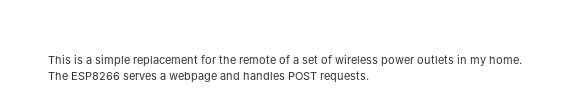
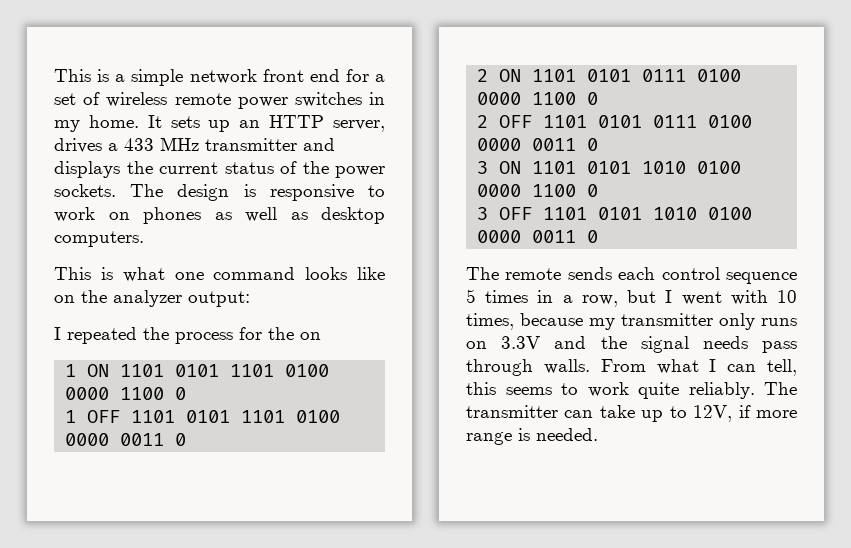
[133,54,522,67] [48,71,369,83] replacement for the remote of a set of wireless power outlets in my home. The ESP8266 serves a webpage and handles POST requests. -> [189,69,385,84] [54,92,385,109] [54,115,385,132] [54,137,335,153] [54,161,385,178] [54,184,385,201] [54,207,385,224] [54,231,144,247] [54,267,385,282] [54,290,250,307] [54,327,321,344] [65,364,330,377] [65,387,187,400] [65,410,341,423] [65,433,187,446] [477,69,742,82] [477,92,599,105] [477,115,753,128] [477,138,599,151] [477,161,742,174] [477,184,599,197] [477,207,753,220] [477,230,599,243] [466,267,797,284] [466,289,797,307] [466,313,797,330] [466,336,797,353] [466,359,797,376] [466,382,797,399] [466,405,797,422] [466,428,598,445] network front end for a set of wireless remote power switches in my home. It sets up an HTTP server, drives a 433 MHz transmitter and displays the current status of the power sockets. The design is responsive to work on phones as well as desktop computers. // This is what one command looks like on the analyzer output: // I repeated the process for the on // 1 ON 1101 0101 1101 0100 0000 1100 0 // 1 OFF 1101 0101 1101 0100 0000 0011 0 // 2 ON 1101 0101 0111 0100 0000 1100 0 // 2 OFF 1101 0101 0111 0100 0000 0011 0 // 3 ON 1101 0101 1010 0100 0000 1100 0 // 3 OFF 1101 0101 1010 0100 0000 0011 0 // The remote sends each control sequence 5 times in a row, but I went with 10 times, because my transmitter only runs on 3.3V and the signal needs pass through walls. From what I can tell, this seems to work quite reliably. The transmitter can take up to 12V, if more range is needed.

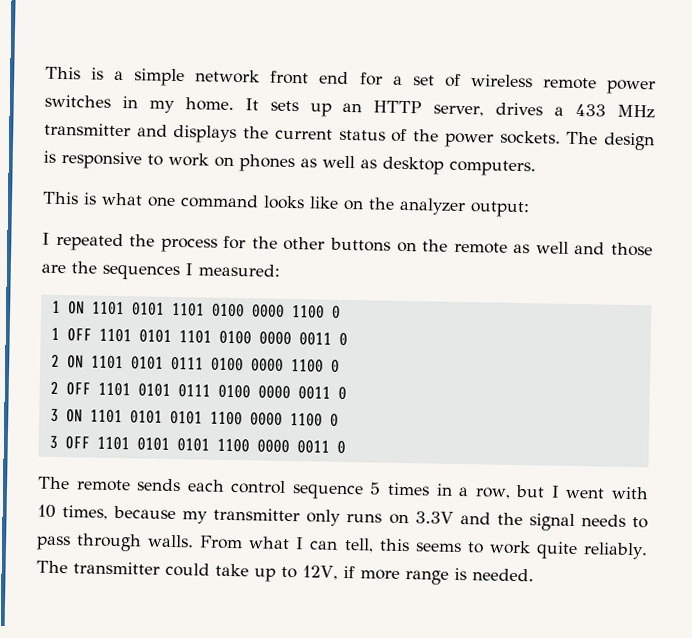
[300,332,321,340] on -> [283,236,653,257] [41,261,280,281] other buttons on the remote as well and those are the sequences I measured:
[642,161,742,174] 1010 0100 -> [169,410,243,426] 0101 1100
[653,207,753,220] 1010 0100 -> [176,438,250,453] 0101 1100
(748, 342) none -> [632,517,649,529] to
[564,410,594,418] can -> [165,562,210,577] could

